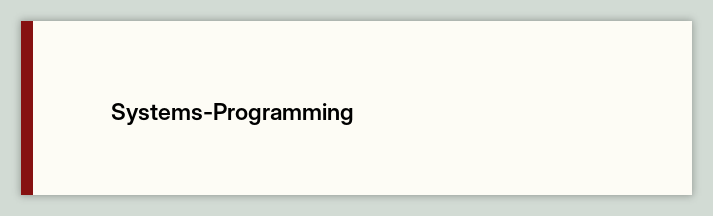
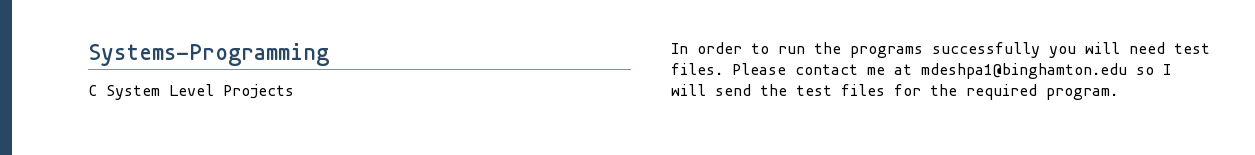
(354, 114) none -> [88,84,294,100] [671,42,1210,58] [671,63,1171,79] [671,84,1118,100] // C System Level Projects // In order to run the programs successfully you will need test files. Please contact me at mdeshpa1@binghamton.edu so I will send the test files for the required program.

